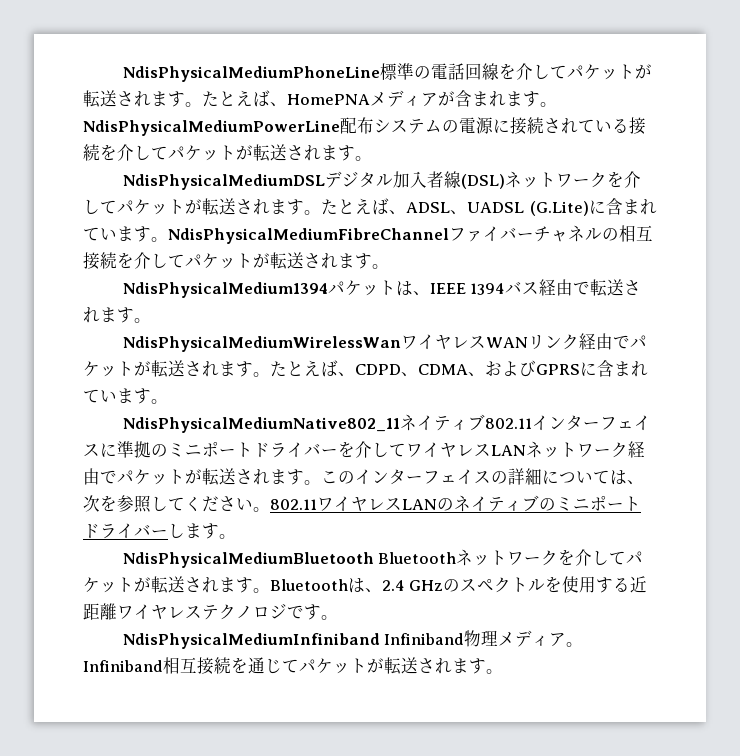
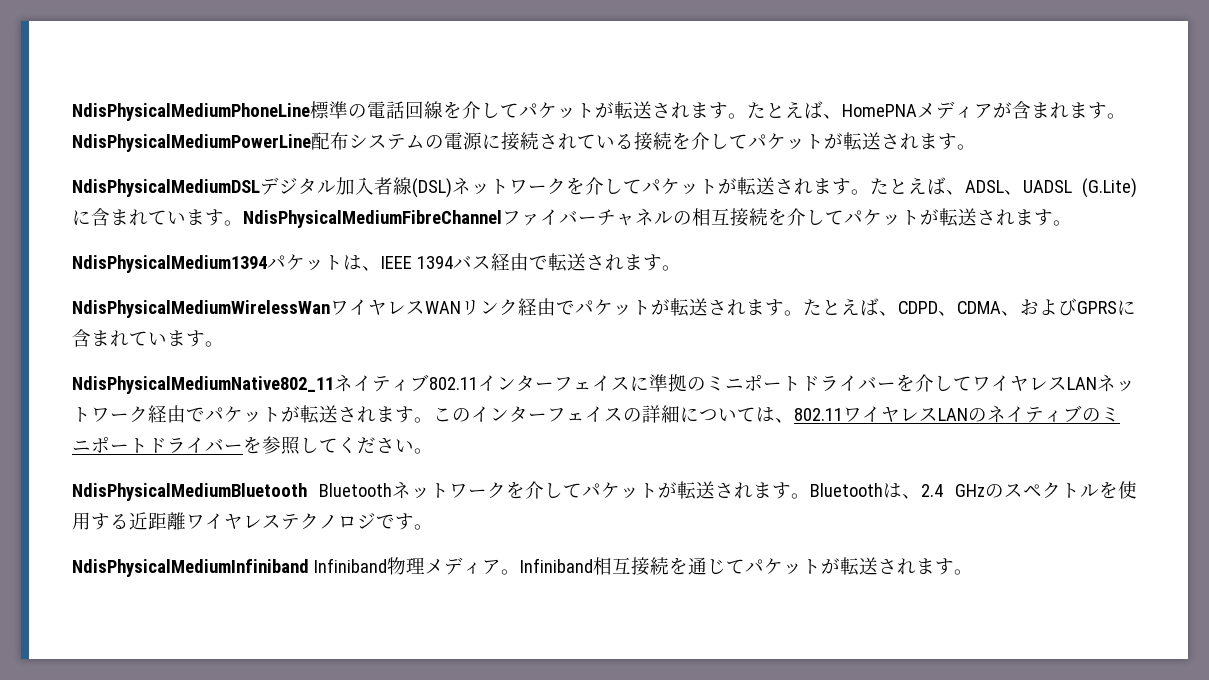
[83,495,270,513] 次を参照してください。 -> (794, 420) none
[168,523,219,539] します -> [243,436,414,455] を参照してください

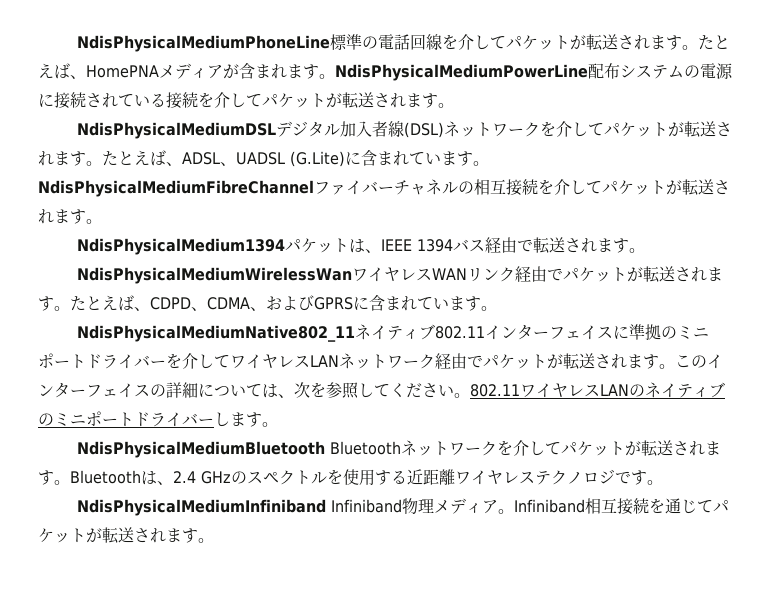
(794, 420) none -> [294,382,470,399] 次を参照してください。
[243,436,414,455] を参照してください -> [214,412,262,427] します

